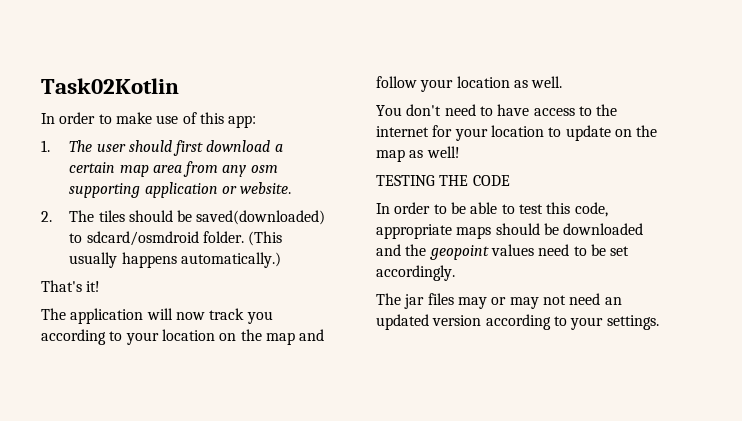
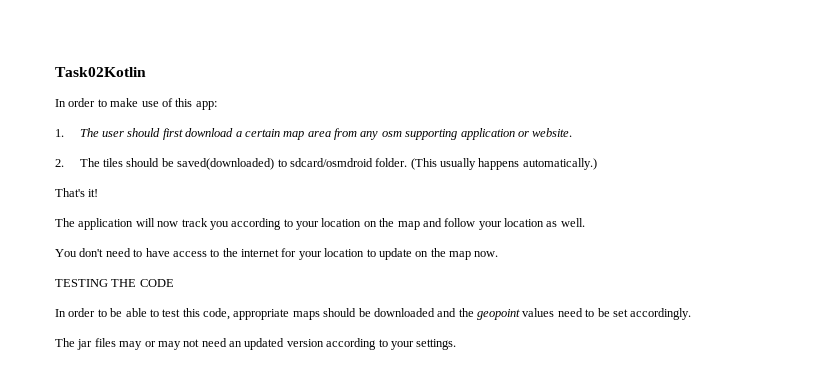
[409,146,460,158] as well! -> [474,251,499,257] now.

